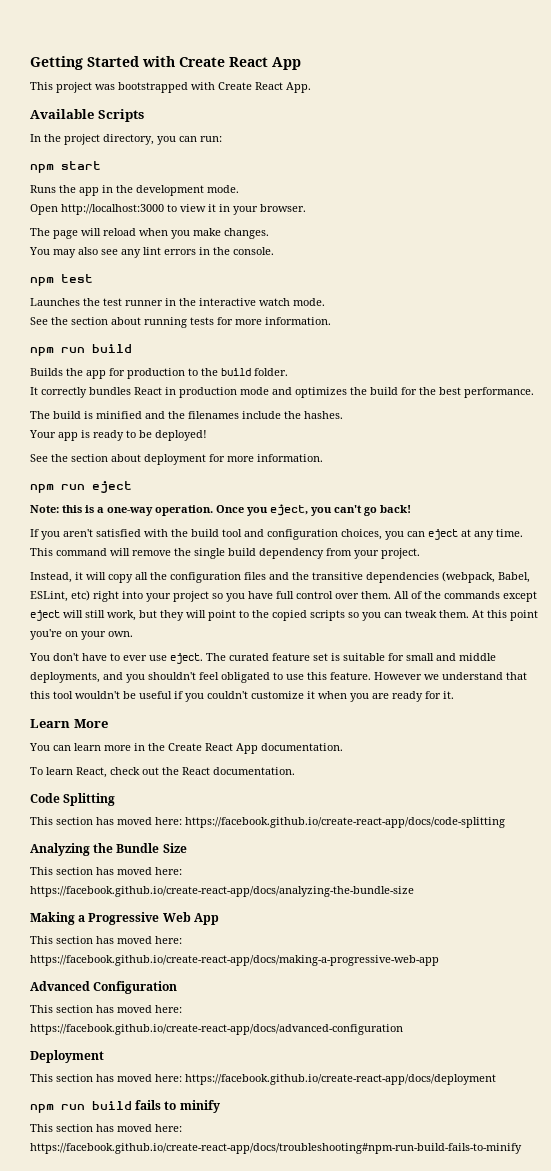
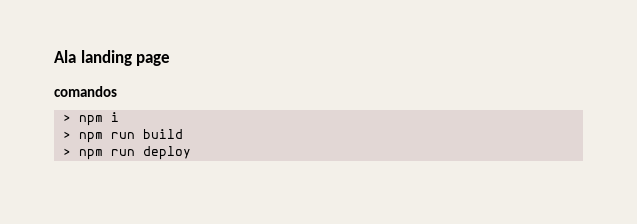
[30,56,301,70] [30,82,311,93] [30,109,144,122] [30,134,222,145] [30,161,101,173] [30,185,239,196] [30,204,306,215] [30,228,269,239] [29,247,274,258] [30,274,93,286] [30,298,325,306] [30,317,331,328] [30,344,132,356] [30,368,288,379] [30,387,534,398] [30,411,343,419] [29,430,207,441] [30,454,323,465] [30,481,132,493] [30,504,411,516] [30,529,523,540] [30,548,420,559] [30,571,530,583] [30,590,537,602] [30,610,538,621] [30,629,133,640] [29,653,496,664] [30,672,527,683] [30,691,454,702] [30,719,108,728] [29,743,343,754] [30,767,295,778] [30,793,116,806] [30,817,505,828] [30,843,187,856] [30,867,182,875] [30,886,414,897] [30,912,219,925] [30,936,182,944] [30,955,439,966] [30,981,178,994] [30,1005,182,1013] [30,1024,403,1035] [30,1050,104,1063] [30,1074,496,1085] [30,1100,220,1113] [30,1124,182,1132] [30,1143,522,1154] Getting Started with Create React App // This project was bootstrapped with Create React App. // Available Scripts // In the project directory, you can run: // npm start // Runs the app in the development mode. // Open http://localhost:3000 to view it in your browser. // The page will reload when you make changes. // You may also see any lint errors in the console. // npm test // Launches the test runner in the interactive watch mode. // See the section about running tests for more information. // npm run build // Builds the app for production to the build folder. // It correctly bundles React in production mode and optimizes the build for the best performance. // The build is minified and the filenames include the hashes. // Your app is ready to be deployed! // See the section about deployment for more information. // npm run eject // Note: this is a one-way operation. Once you eject, you can't go back! // If you aren't satisfied with the build tool and configuration choices, you can eject at any time. This command will remove the single build dependency from your project. // Instead, it will copy all the configuration files and the transitive dependencies (webpack, Babel, ESLint, etc) right into your project so you have full control over them. All of the commands except eject will still work, but they will point to the copied scripts so you can tweak them. At this point you're on your own. // You don't have to ever use eject. The curated feature set is suitable for small and middle deployments, and you shouldn't feel obligated to use this feature. However we understand that this tool wouldn't be useful if you couldn't customize it when you are ready for it. // Learn More // You can learn more in the Create React App documentation. // To learn React, check out the React documentation. // Code Splitting // This section has moved here: https://facebook.github.io/create-react-app/docs/code-splitting // Analyzing the Bundle Size // This section has moved here: https://facebook.github.io/create-react-app/docs/analyzing-the-bundle-size // Making a Progressive Web App // This section has moved here: https://facebook.github.io/create-react-app/docs/making-a-progressive-web-app // Advanced Configuration // This section has moved here: https://facebook.github.io/create-react-app/docs/advanced-configuration // Deployment // This section has moved here: https://facebook.github.io/create-react-app/docs/deployment // npm run build fails to minify // This section has moved here: https://facebook.github.io/create-react-app/docs/troubleshooting#npm-run-build-fails-to-minify -> [54,50,171,66] [54,86,117,97] [62,112,119,126] [62,129,183,143] [62,146,191,160] Ala landing page // comandos // > npm i // > npm run build // > npm run deploy

